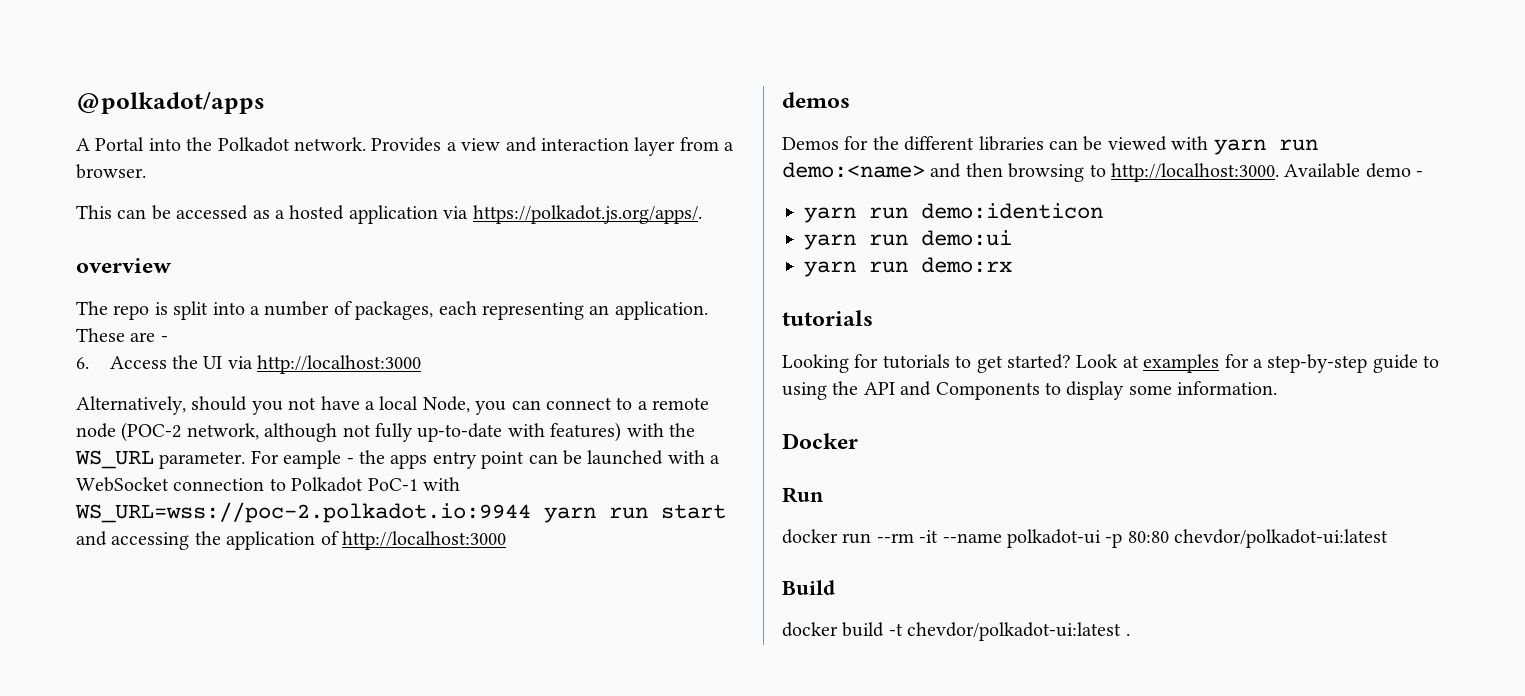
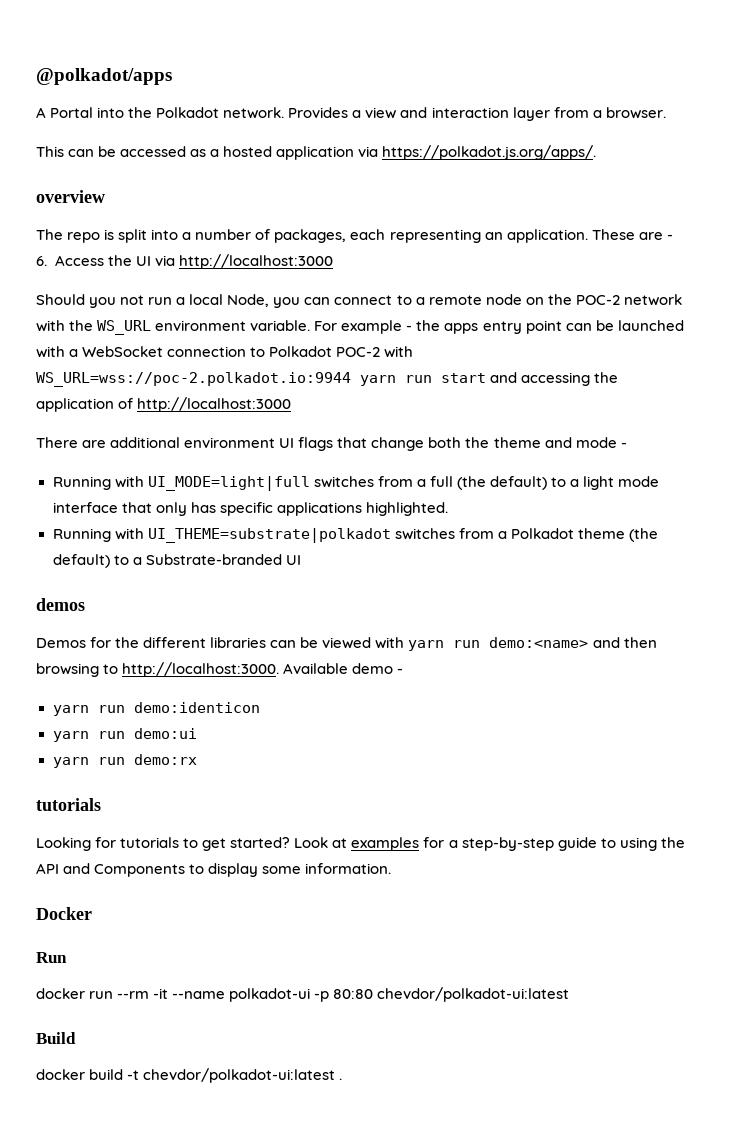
[76,396,248,415] Alternatively, should -> [36,294,85,305] Should
[320,396,360,410] have -> [148,297,173,305] run
[121,422,695,442] [75,450,342,469] (POC-2 network, although not fully up-to-date with features) with the WS_URL parameter. For eample -> [525,294,682,306] [36,320,403,335] on the POC-2 network with the WS_URL environment variable. For example
[367,478,418,491] PoC-1 -> [336,347,381,357] POC-2
(506, 540) none -> [36,437,627,451] [52,476,660,491] [52,502,448,516] [52,528,658,543] [52,554,301,568] // There are additional environment UI flags that change both the theme and mode - // Running with UI_MODE=light|full switches from a full (the default) to a light mode interface that only has specific applications highlighted. // Running with UI_THEME=substrate|polkadot switches from a Polkadot theme (the default) to a Substrate-branded UI

